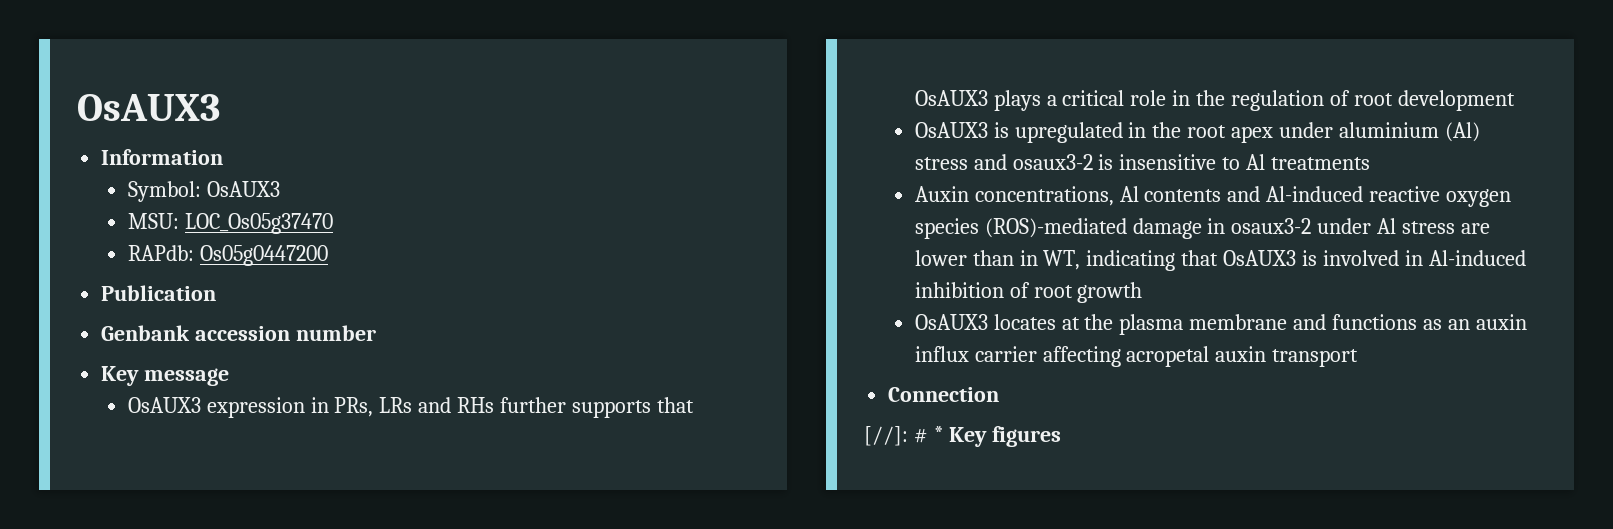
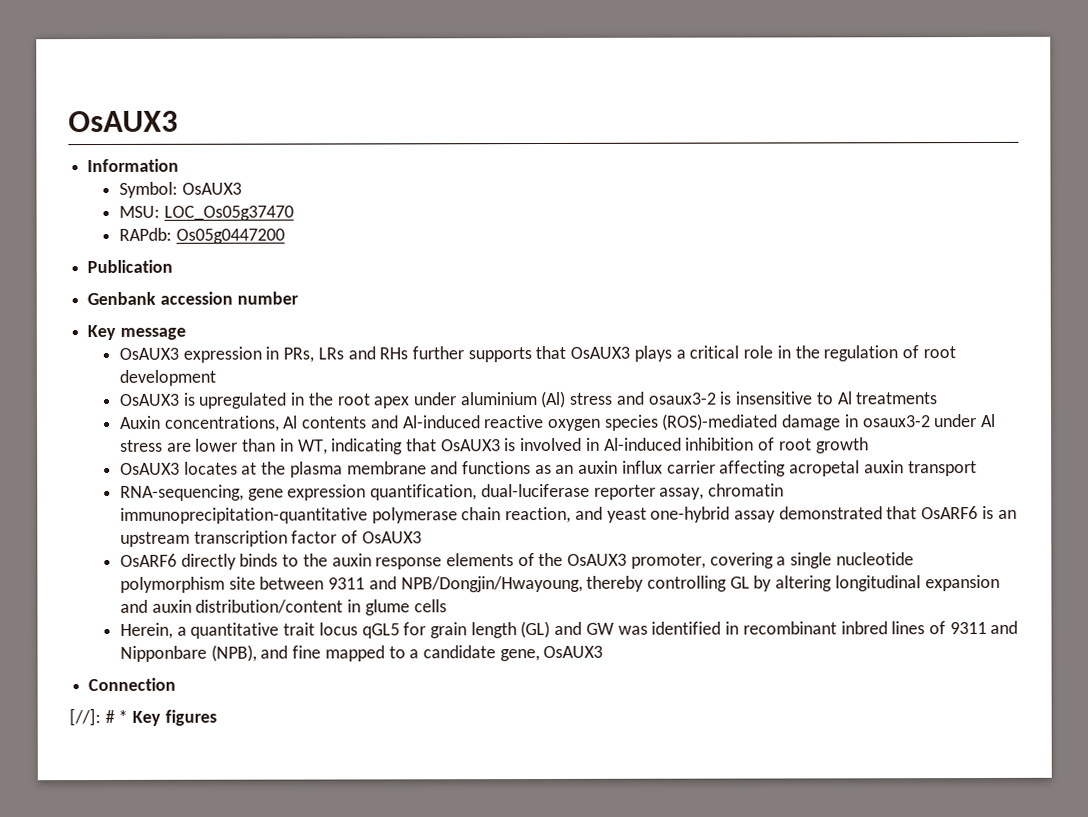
(1359, 358) none -> [119,483,784,501] [119,505,1017,524] [119,530,422,547] [119,552,914,570] [119,574,1000,593] [119,599,447,616] [119,620,1019,639] [119,644,604,662] // RNA-sequencing, gene expression quantification, dual-luciferase reporter assay, chromatin immunoprecipitation-quantitative polymerase chain reaction, and yeast one-hybrid assay demonstrated that OsARF6 is an upstream transcription factor of OsAUX3 // OsARF6 directly binds to the auxin response elements of the OsAUX3 promoter, covering a single nucleotide polymorphism site between 9311 and NPB/Dongjin/Hwayoung, thereby controlling GL by altering longitudinal expansion and auxin distribution/content in glume cells // Herein, a quantitative trait locus qGL5 for grain length (GL) and GW was identified in recombinant inbred lines of 9311 and Nipponbare (NPB), and fine mapped to a candidate gene, OsAUX3

